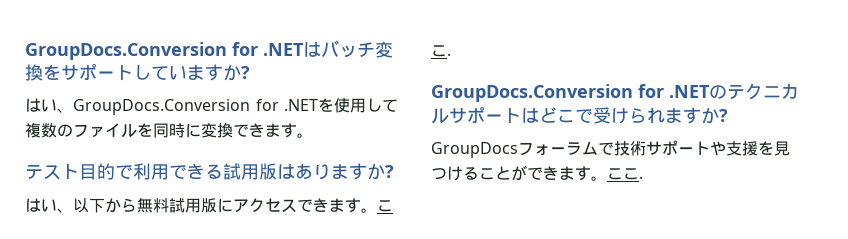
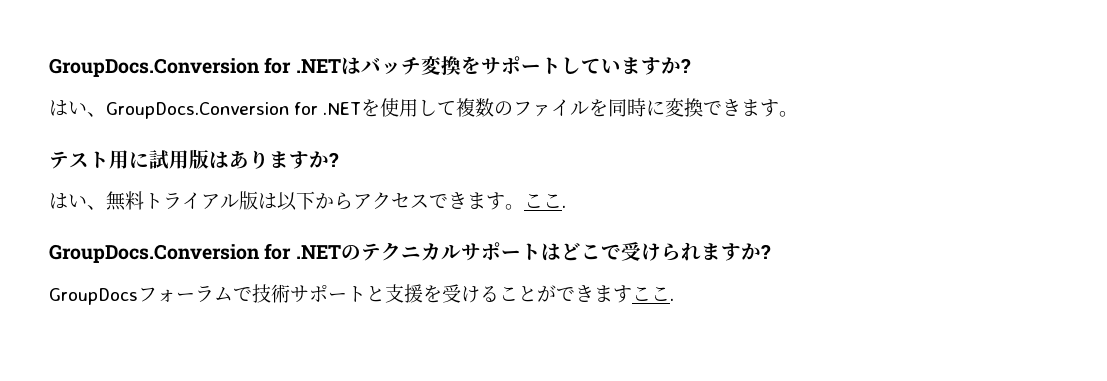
[79,163,223,180] 目的で利用できる -> [109,150,149,169] 用に
[73,198,233,213] 以下から無料試用版に -> [106,191,353,211] 無料トライアル版は以下から
[710,141,790,156] [431,168,447,180] や支援を見つ -> [366,284,461,303] と支援を受
[591,176,607,181] 。 -> (632, 294) none

